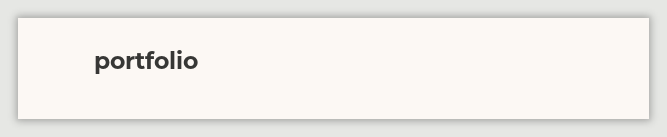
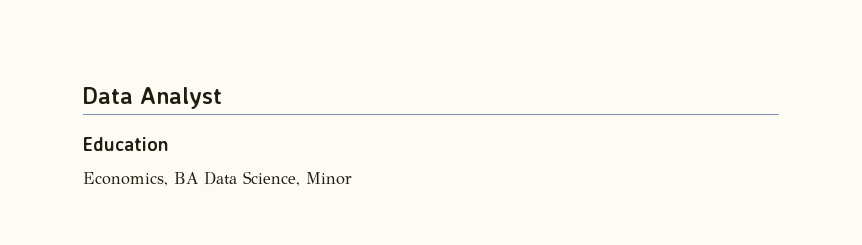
[94,50,198,74] portfolio -> [83,87,222,109] [83,137,168,151] [83,171,352,186] Data Analyst // Education // Economics, BA Data Science, Minor

